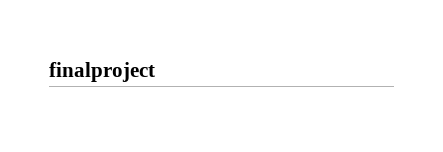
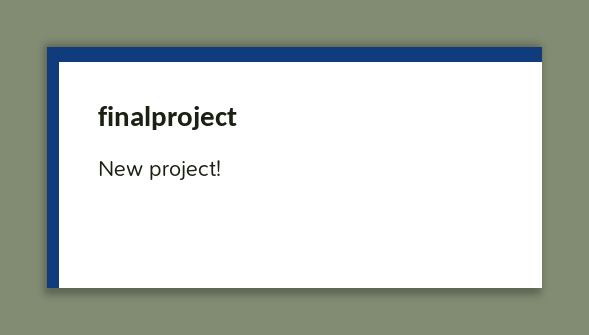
(155, 72) none -> [98,160,221,181] // New project!

